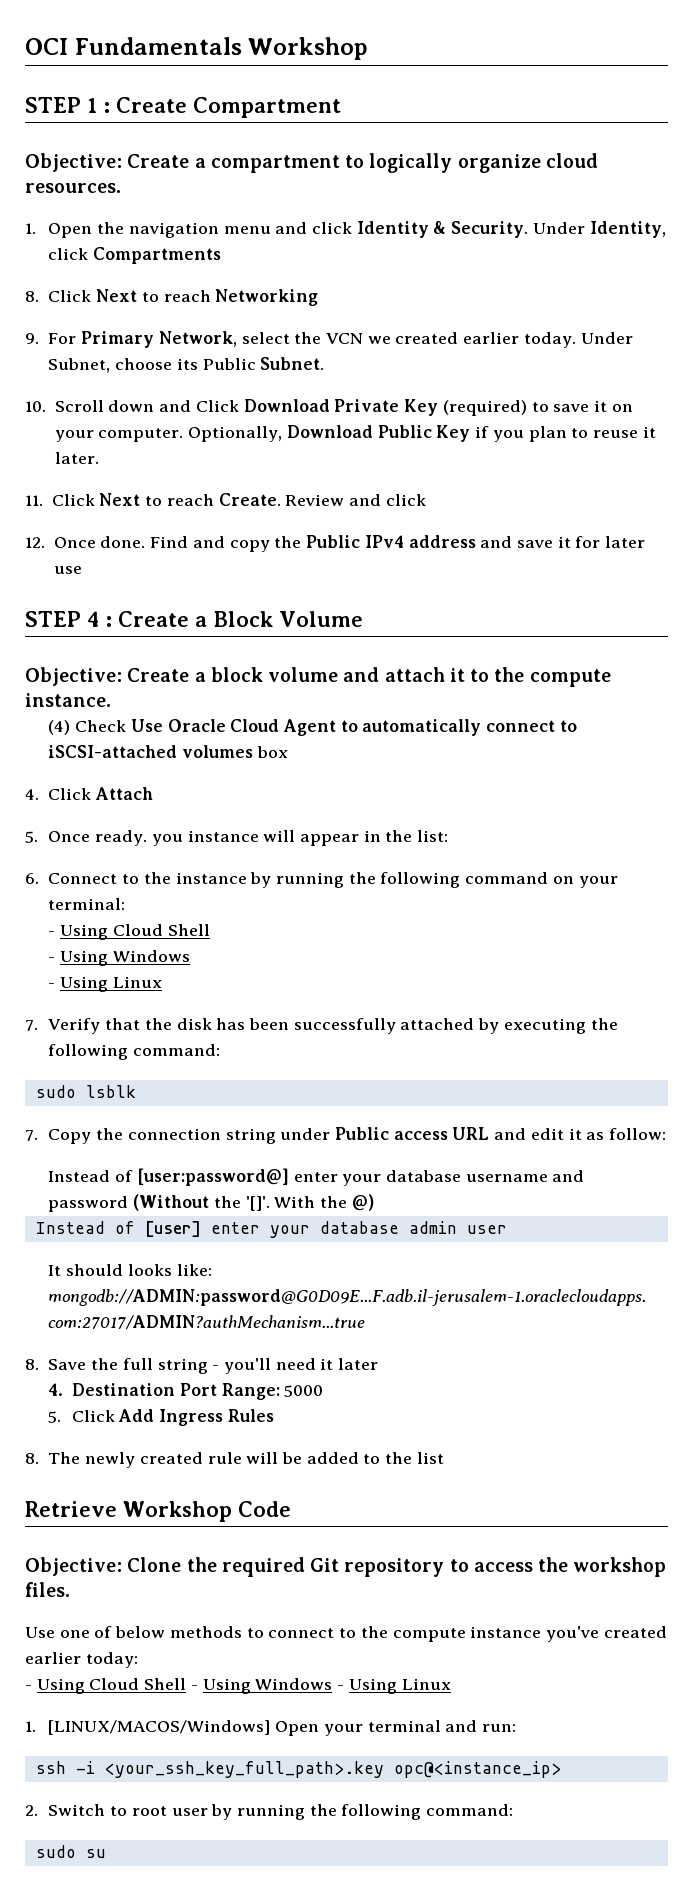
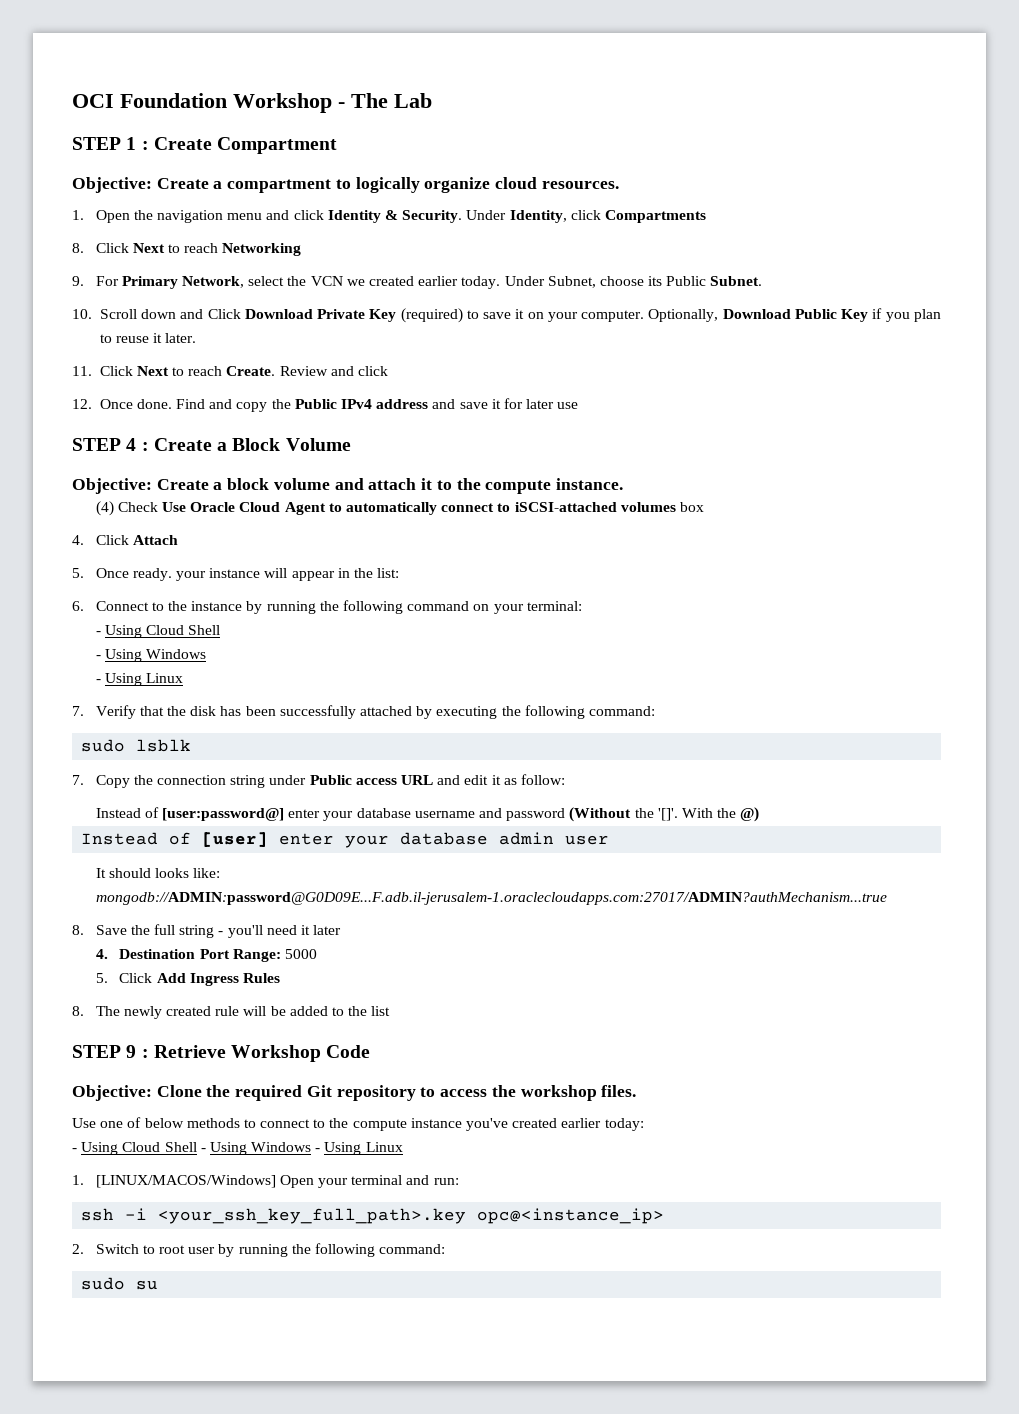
[74,37,369,60] Fundamentals Workshop -> [120,93,432,113] Foundation Workshop - The Lab
[151,834,183,846] you -> [176,571,207,581] your
(444, 1458) none -> [72,1045,149,1058] STEP 9 :

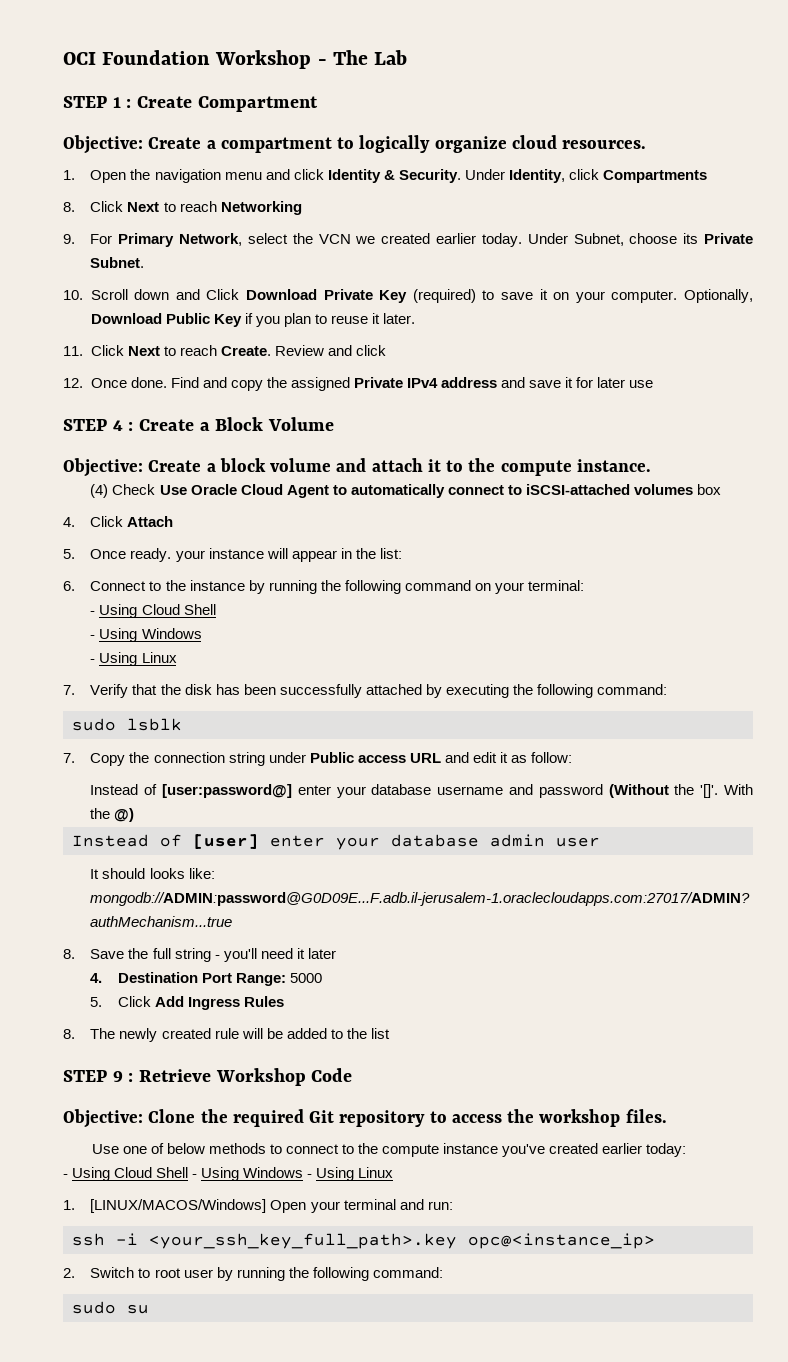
[666,276,707,286] Public -> [704,233,753,244] Private
[294,399,337,409] Public -> [290,377,403,391] assigned Private

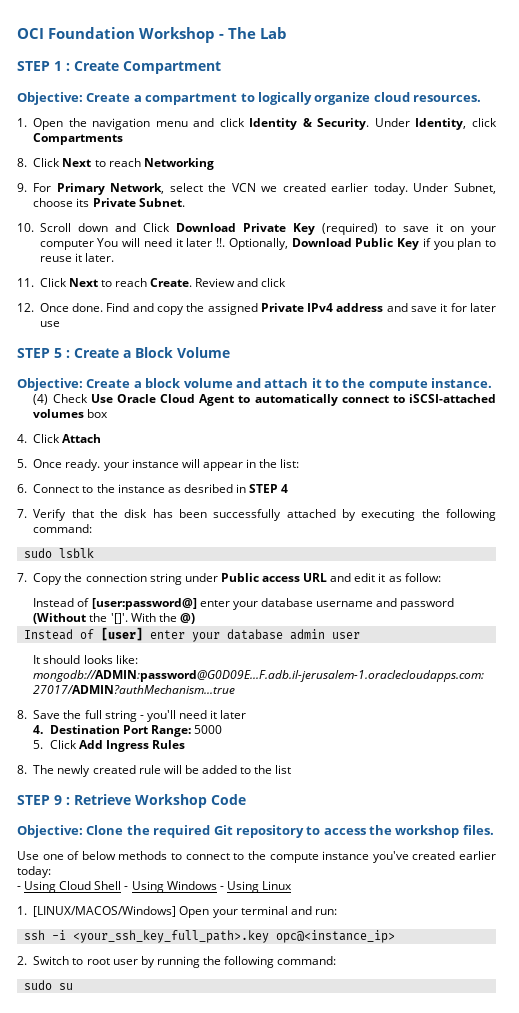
[611,290,678,303] computer. -> [39,238,226,250] computer You will need it later !!.
[112,420,123,431] 4 -> [54,348,62,358] 5
[248,580,584,594] [90,604,216,618] [90,628,202,642] [90,652,177,666] by running the following command on your terminal: // - Using Cloud Shell // - Using Windows // - Using Linux -> [167,484,289,493] as desribed in STEP 4

